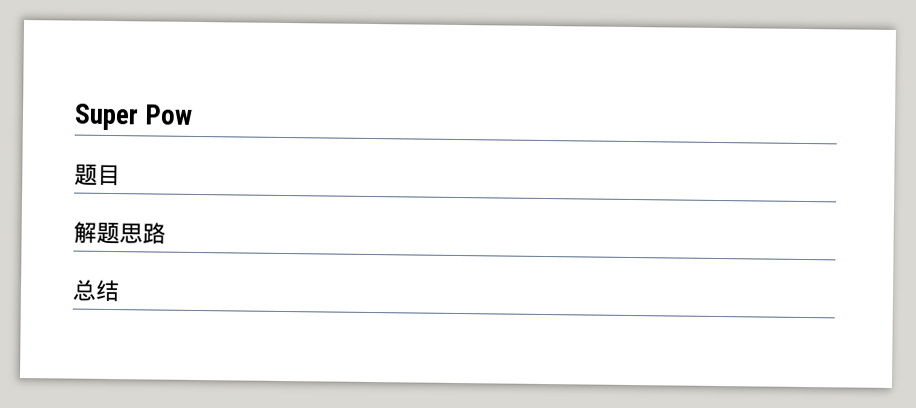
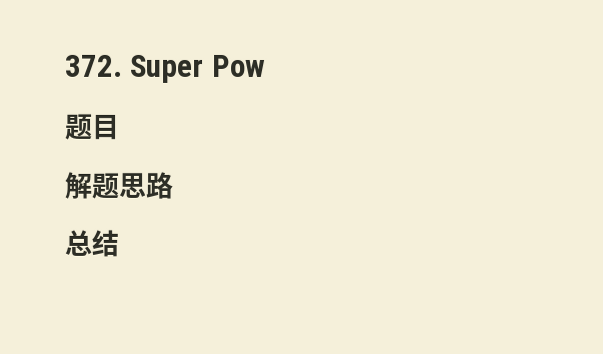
(74, 117) none -> [65,54,123,77] 372.

